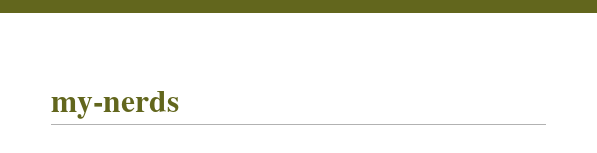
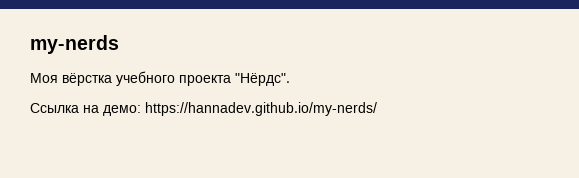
(179, 105) none -> [30,71,290,86] [30,102,377,116] // Моя вёрстка учебного проекта "Нёрдс". // Ссылка на демо: https://hannadev.github.io/my-nerds/

